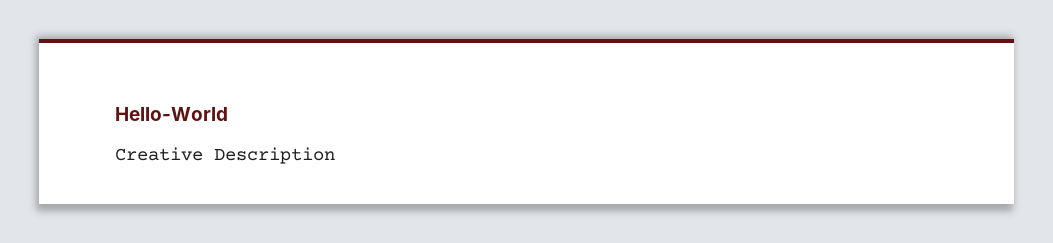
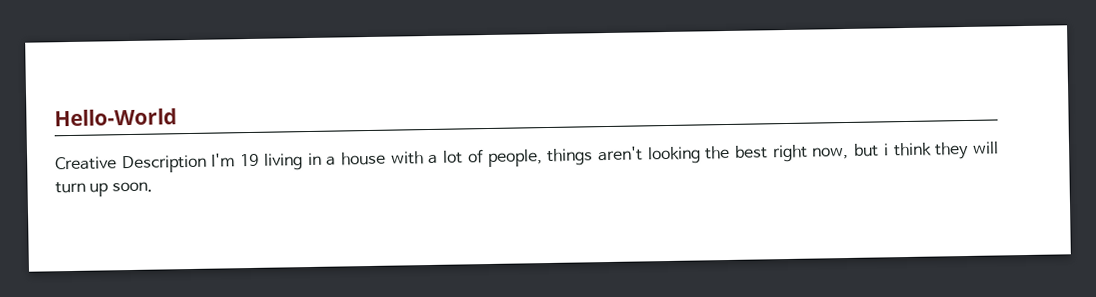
(335, 155) none -> [211,141,1000,171] [55,181,153,197] I'm 19 living in a house with a lot of people, things aren't looking the best right now, but i think they will turn up soon.

